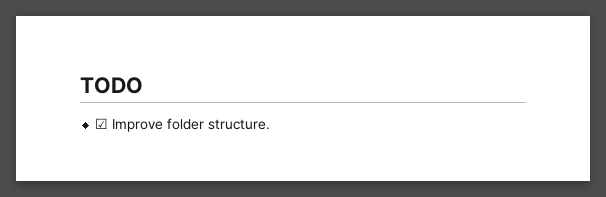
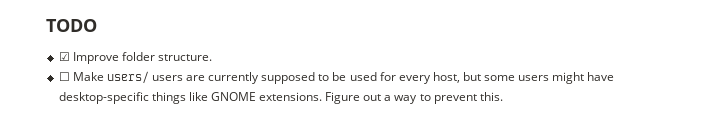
(271, 124) none -> [58,71,615,84] [58,92,503,104] // ☐ Make users/ users are currently supposed to be used for every host, but some users might have desktop-specific things like GNOME extensions. Figure out a way to prevent this.

